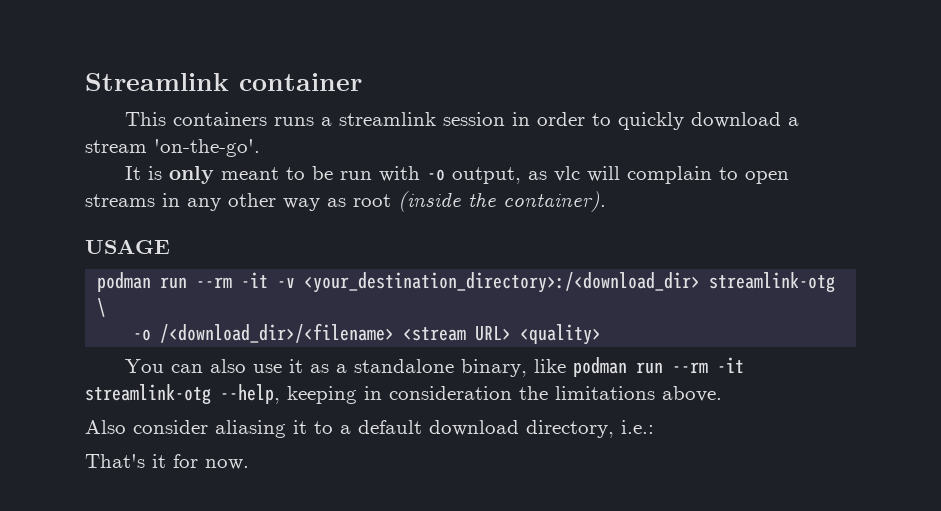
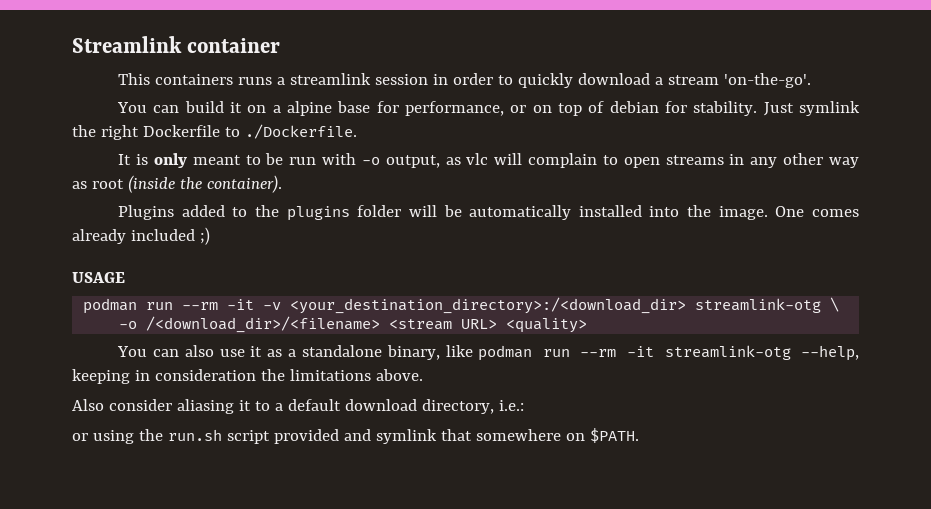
(260, 148) none -> [117,101,860,116] [72,124,357,140] // You can build it on a alpine base for performance, or on top of debian for stability. Just symlink the right Dockerfile to ./Dockerfile.
(606, 201) none -> [118,205,859,221] [72,227,210,245] // Plugins added to the plugins folder will be automatically installed into the image. One comes already included ;)
[85,454,249,470] That's it for now. -> [72,428,639,444] or using the run.sh script provided and symlink that somewhere on $PATH.

